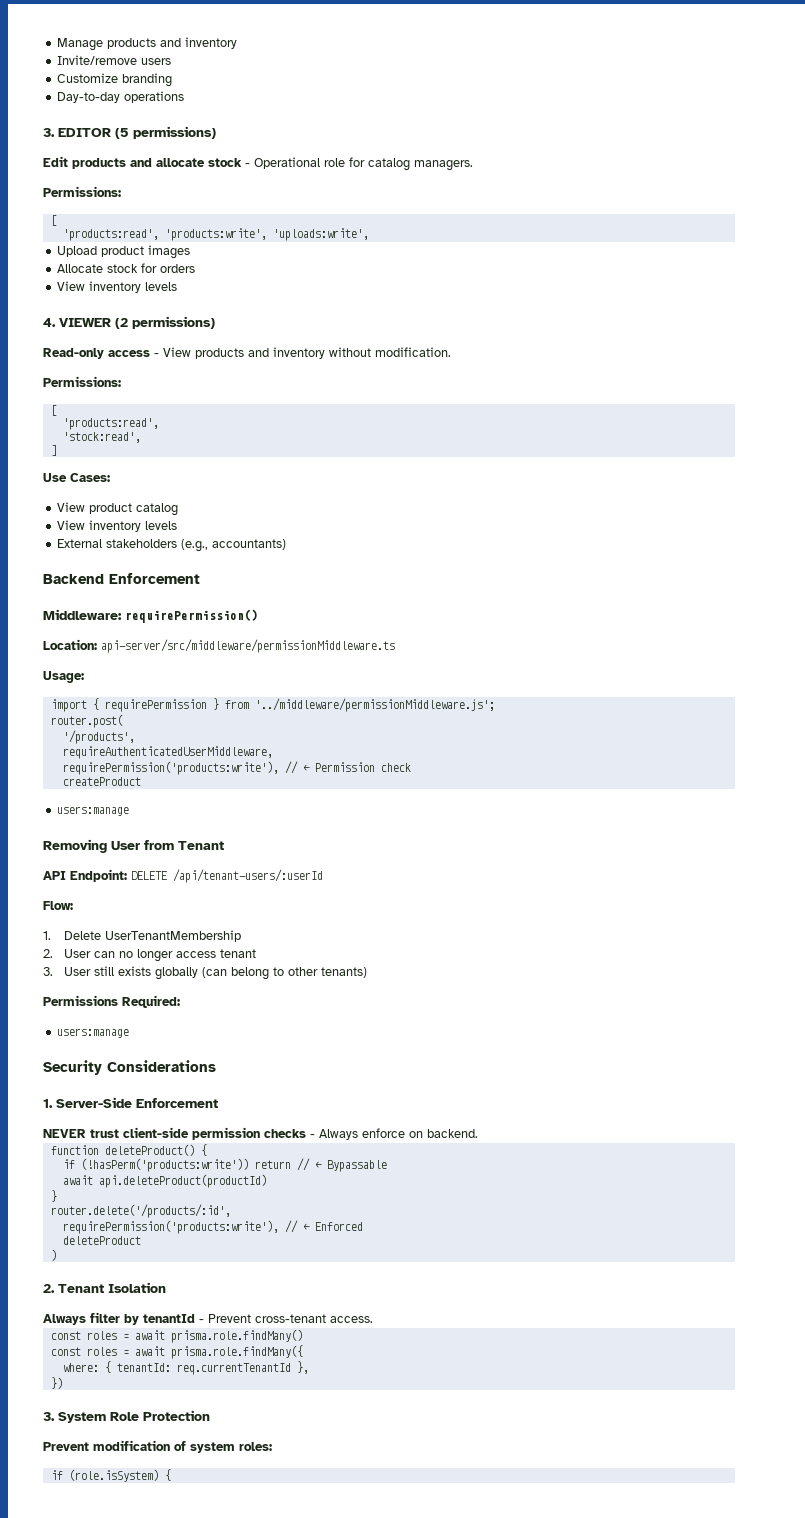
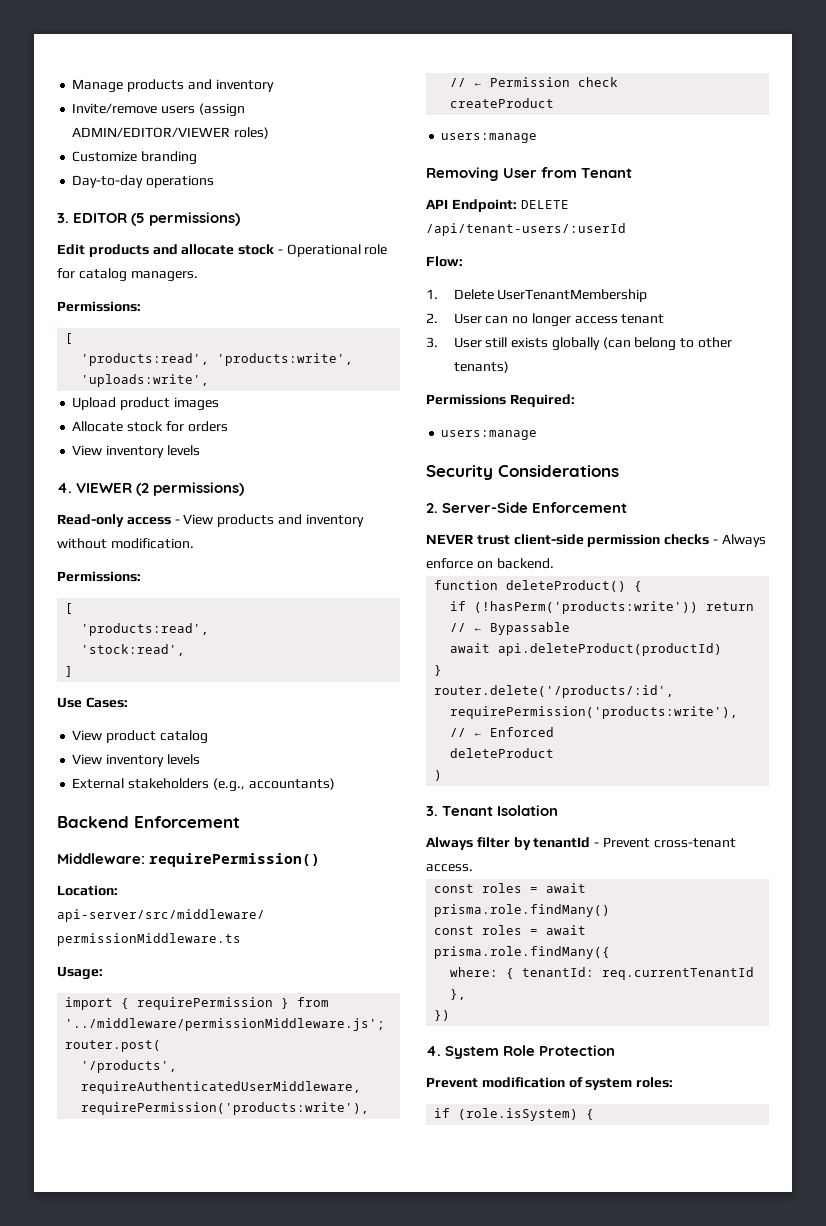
(172, 61) none -> [198,103,245,117] [72,127,270,139] (assign ADMIN/EDITOR/VIEWER roles)
[43,1099,53,1108] 1. -> [426,503,438,513] 2.
[43,1284,55,1293] 2. -> [426,806,438,816] 3.
[43,1412,55,1421] 3. -> [426,1046,441,1056] 4.

